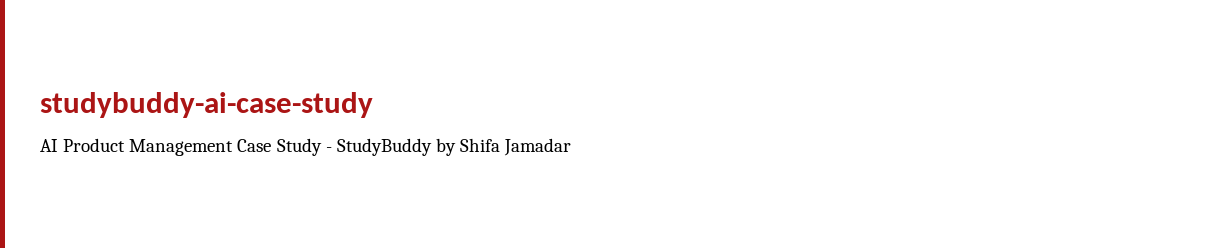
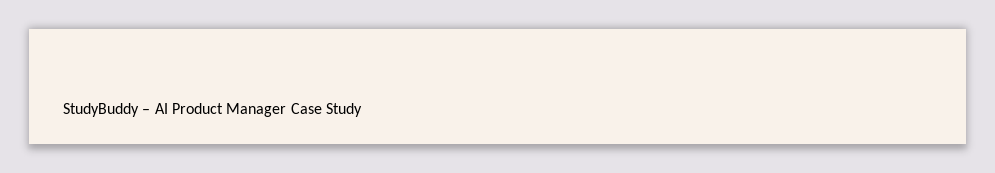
[40,92,373,118] studybuddy-ai-case-study // -> [63,103,151,117] StudyBuddy –
[129,139,234,156] Management -> [226,103,287,117] Manager
[325,138,572,156] - StudyBuddy by Shifa Jamadar -> (362, 110) none

